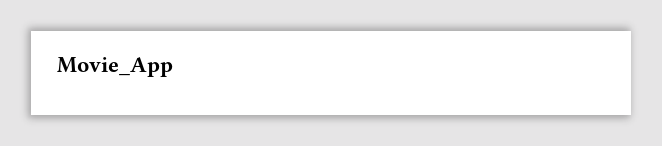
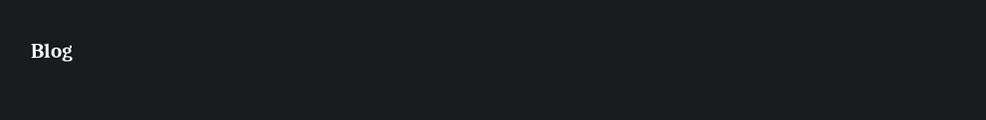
[57,57,173,77] Movie_App -> [30,42,73,62] Blog

